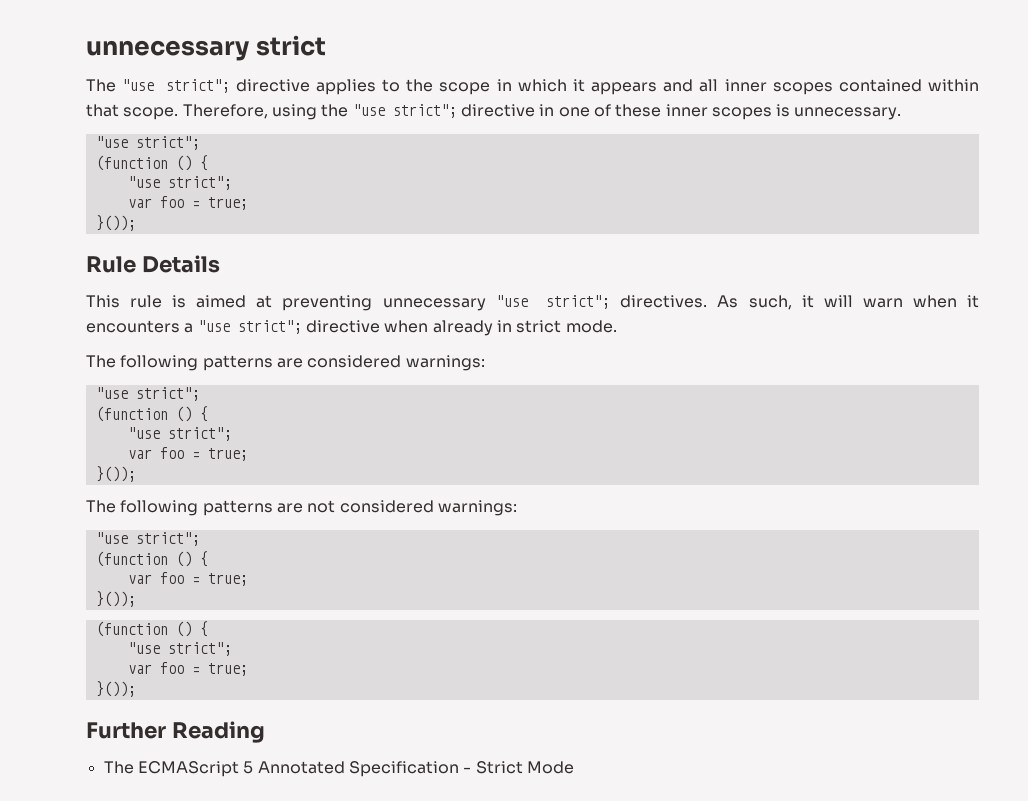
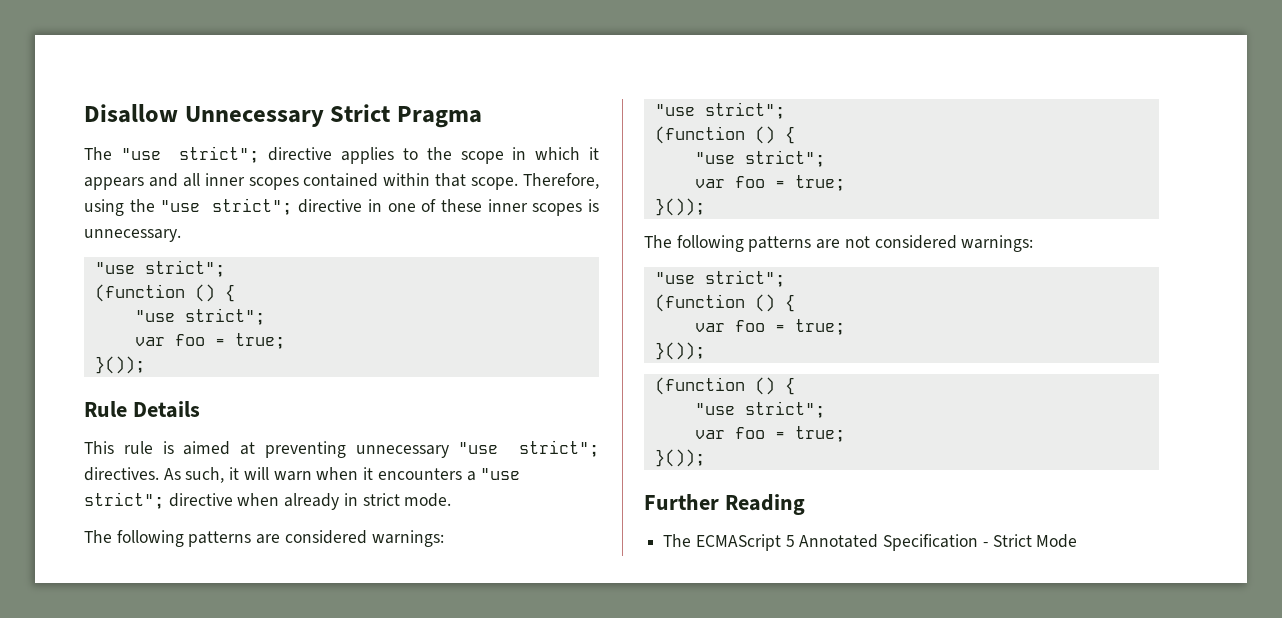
[86,35,326,61] unnecessary strict -> [84,104,482,128] Disallow Unnecessary Strict Pragma

